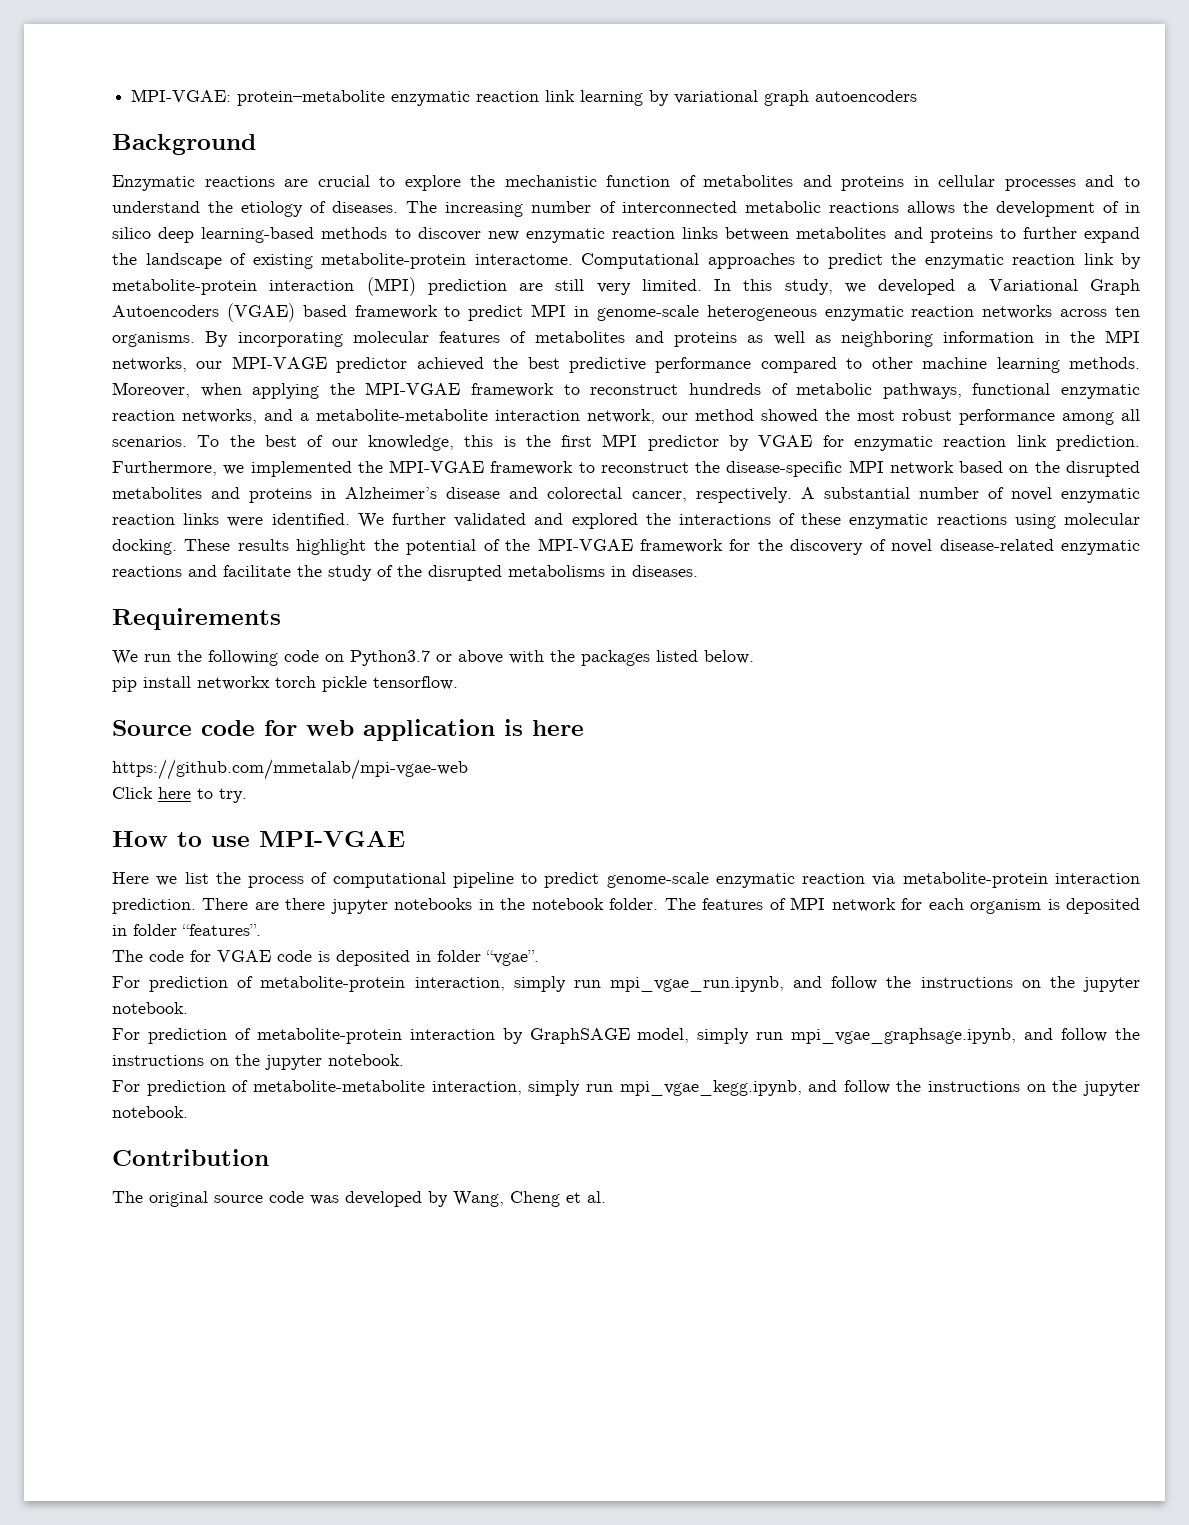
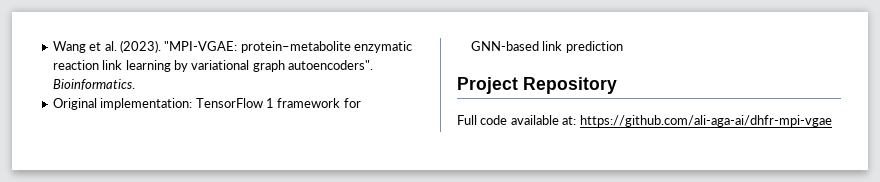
[131,89,232,102] MPI-VGAE: -> [52,40,238,53] Wang et al. (2023). "MPI-VGAE:
[815,90,918,102] [112,134,256,155] [112,175,1140,191] [112,201,1140,217] [112,227,1140,243] [112,253,1141,269] [112,277,1140,296] [112,303,1140,322] [112,330,1140,347] [112,356,1140,373] [112,382,1141,399] [112,409,1140,425] [112,434,1140,451] [112,460,1140,477] [112,487,1141,503] [112,513,1140,529] [112,538,1140,555] [112,565,698,581] [112,608,281,630] [112,650,754,666] [112,676,458,692] [112,719,584,741] [112,759,468,780] [112,787,247,803] [112,830,405,847] [112,872,1140,888] [112,897,1141,914] [112,924,261,936] [112,950,539,966] [112,976,1140,992] [112,1002,188,1014] [112,1028,1140,1044] [112,1054,404,1070] [112,1080,1140,1096] [112,1106,188,1118] [112,1149,269,1166] [112,1191,606,1207] autoencoders // Background // Enzymatic reactions are crucial to explore the mechanistic function of metabolites and proteins in cellular processes and to understand the etiology of diseases. The increasing number of interconnected metabolic reactions allows the development of in silico deep learning-based methods to discover new enzymatic reaction links between metabolites and proteins to further expand the landscape of existing metabolite-protein interactome. Computational approaches to predict the enzymatic reaction link by metabolite-protein interaction (MPI) prediction are still very limited. In this study, we developed a Variational Graph Autoencoders (VGAE) based framework to predict MPI in genome-scale heterogeneous enzymatic reaction networks across ten organisms. By incorporating molecular features of metabolites and proteins as well as neighboring information in the MPI networks, our MPI-VAGE predictor achieved the best predictive performance compared to other machine learning methods. Moreover, when applying the MPI-VGAE framework to reconstruct hundreds of metabolic pathways, functional enzymatic reaction networks, and a metabolite-metabolite interaction network, our method showed the most robust performance among all scenarios. To the best of our knowledge, this is the first MPI predictor by VGAE for enzymatic reaction link prediction. Furthermore, we implemented the MPI-VGAE framework to reconstruct the disease-specific MPI network based on the disrupted metabolites and proteins in Alzheimer’s disease and colorectal cancer, respectively. A substantial number of novel enzymatic reaction links were identified. We further validated and explored the interactions of these enzymatic reactions using molecular docking. These results highlight the potential of the MPI-VGAE framework for the discovery of novel disease-related enzymatic reactions and facilitate the study of the disrupted metabolisms in diseases. // Requirements // We run the following code on Python3.7 or above with the packages listed below. // pip install networkx torch pickle tensorflow. // Source code for web application is here // https://github.com/mmetalab/mpi-vgae-web // Click here to try. // How to use MPI-VGAE // Here we list the process of computational pipeline to predict genome-scale enzymatic reaction via metabolite-protein interaction prediction. There are there jupyter notebooks in the notebook folder. The features of MPI network for each organism is deposited in folder “features”. // The code for VGAE code is deposited in folder “vgae”. // For prediction of metabolite-protein interaction, simply run mpi_vgae_run.ipynb, and follow the instructions on the jupyter notebook. // For prediction of metabolite-protein interaction by GraphSAGE model, simply run mpi_vgae_graphsage.ipynb, and follow the instructions on the jupyter notebook. // For prediction of metabolite-metabolite interaction, simply run mpi_vgae_kegg.ipynb, and follow the instructions on the jupyter notebook. // Contribution // The original source code was developed by Wang, Cheng et al. -> [288,60,373,70] [52,79,135,90] [52,98,361,110] [470,41,623,53] [457,77,617,94] [457,115,832,127] autoencoders". Bioinformatics. // Original implementation: TensorFlow 1 framework for GNN-based link prediction // Project Repository // Full code available at: https://github.com/ali-aga-ai/dhfr-mpi-vgae

